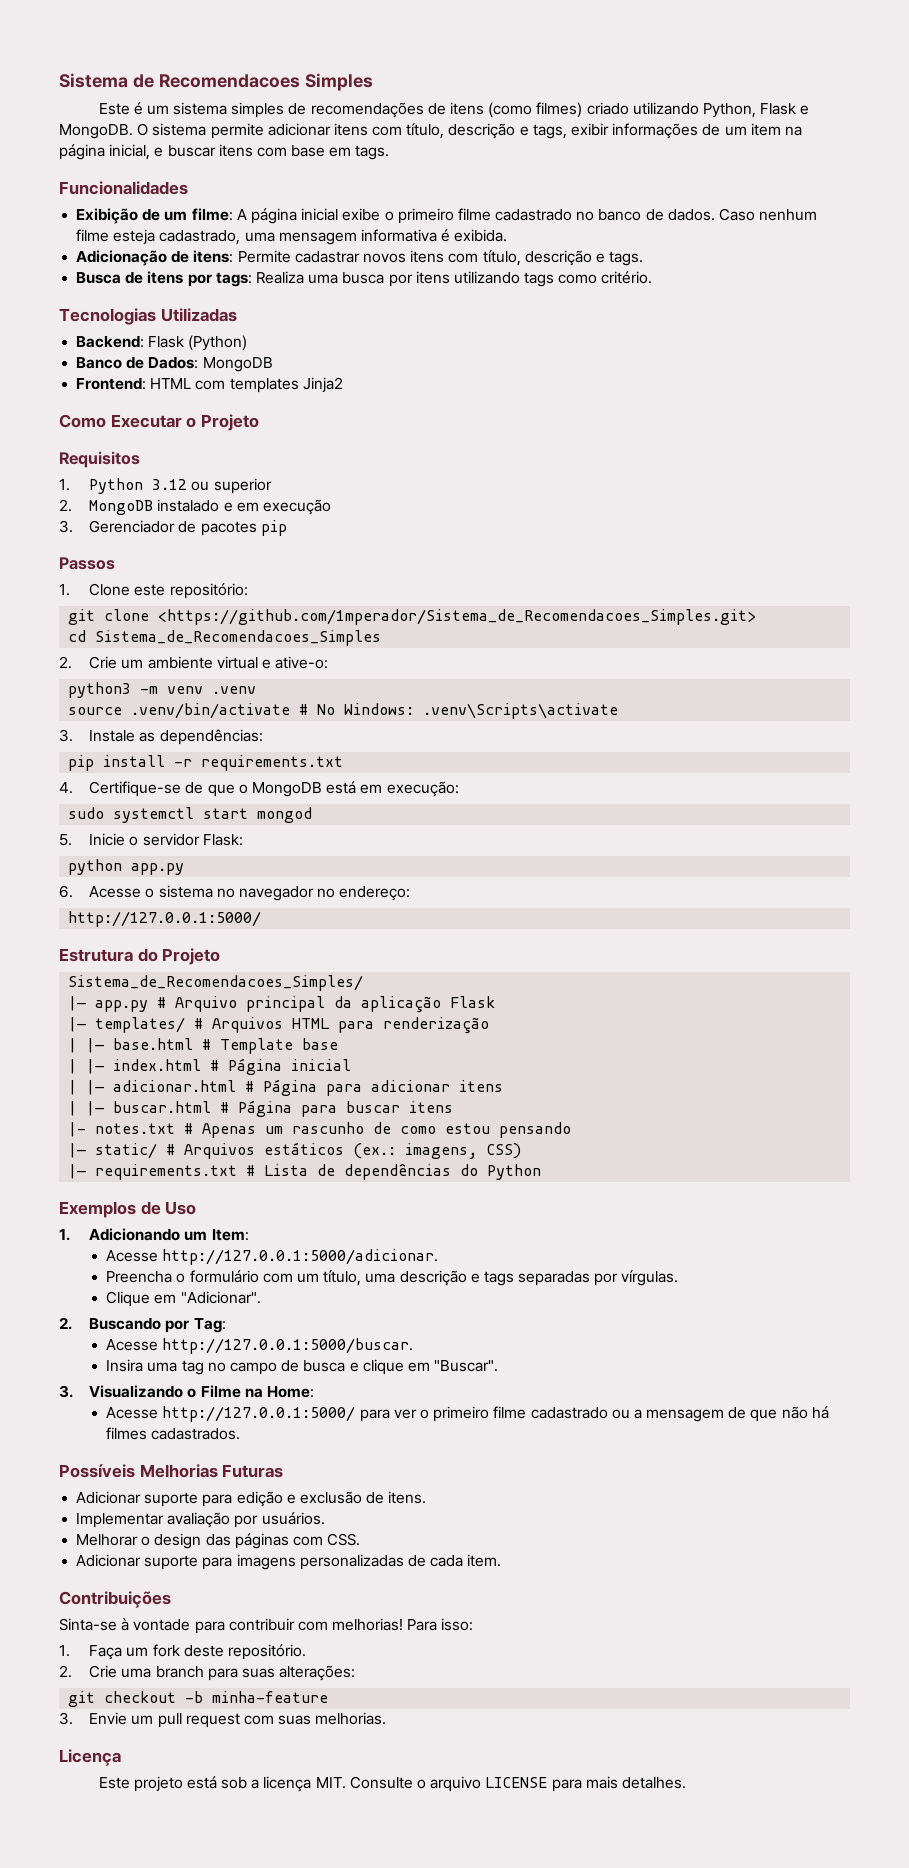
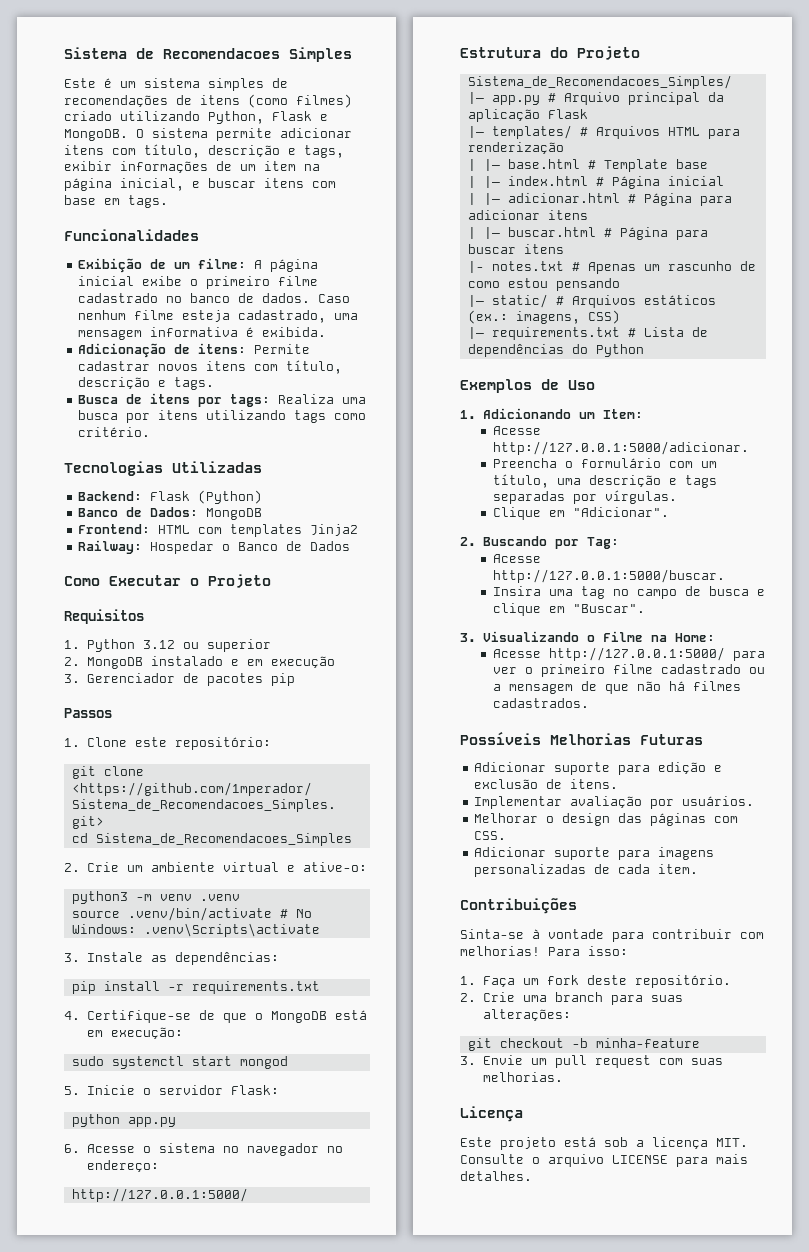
(343, 385) none -> [78,540,351,554] // Railway: Hospedar o Banco de Dados

